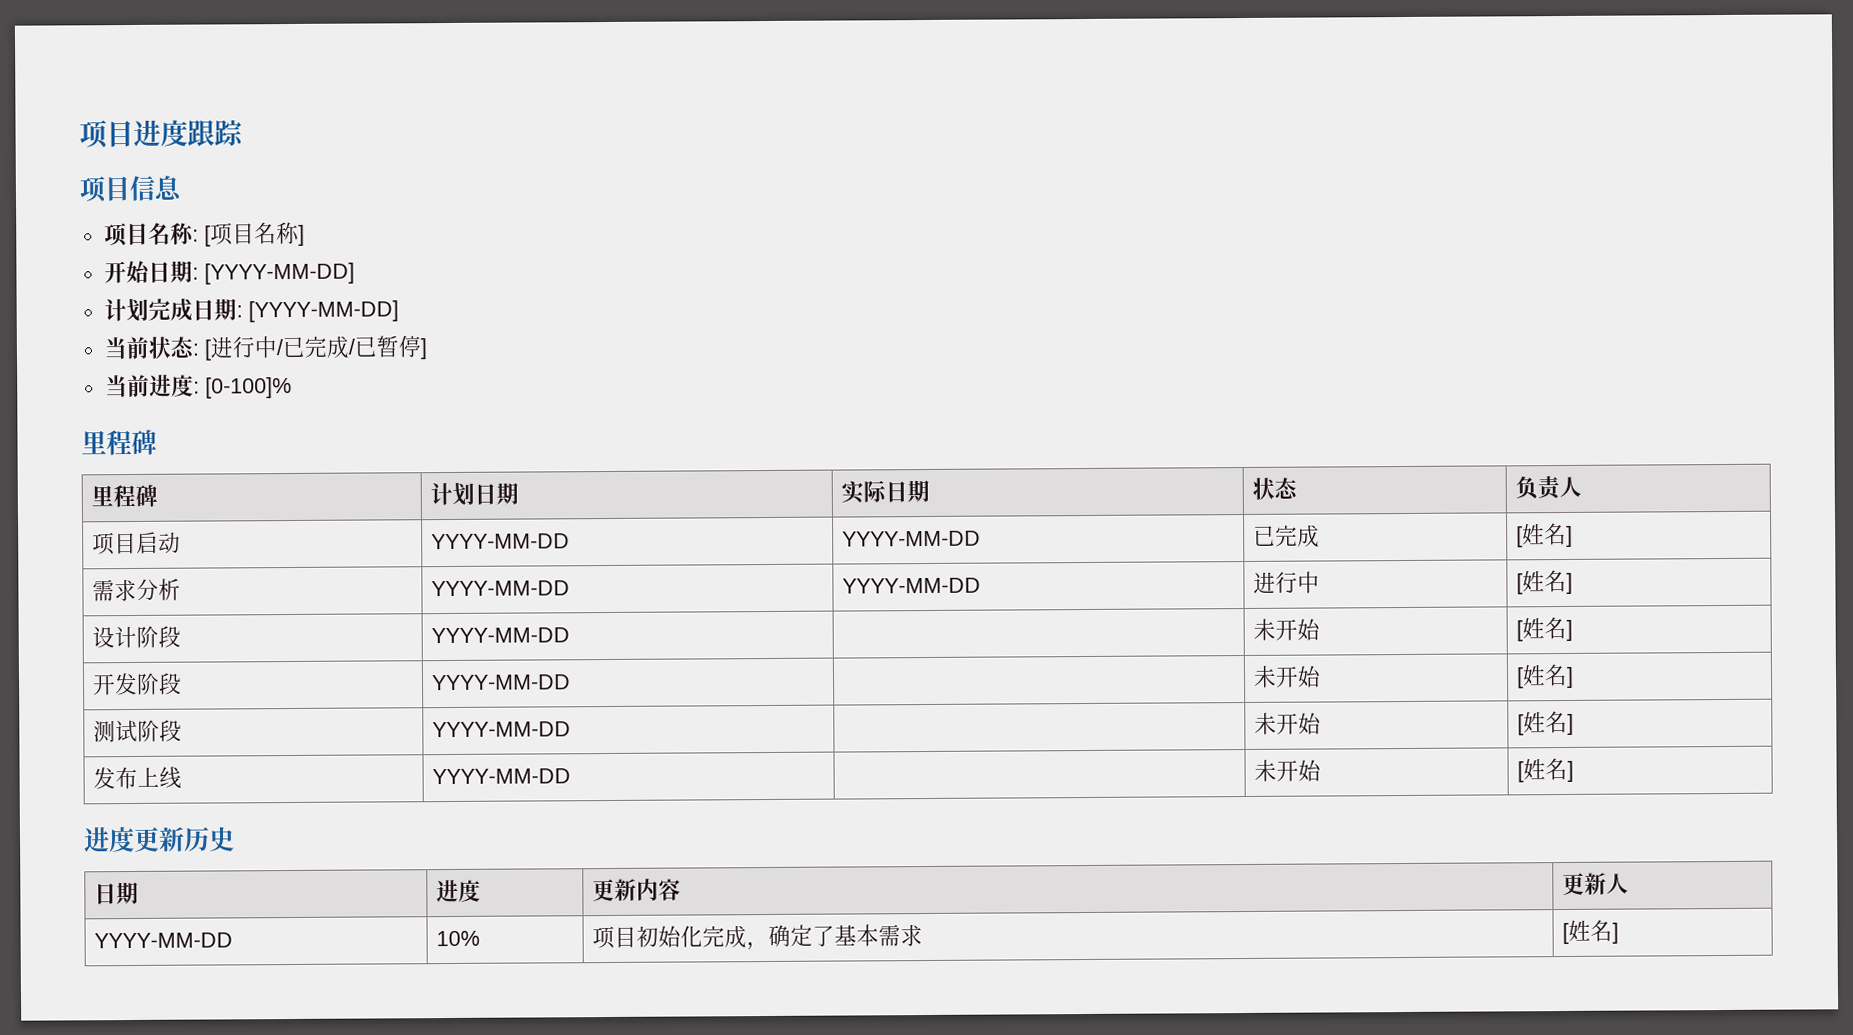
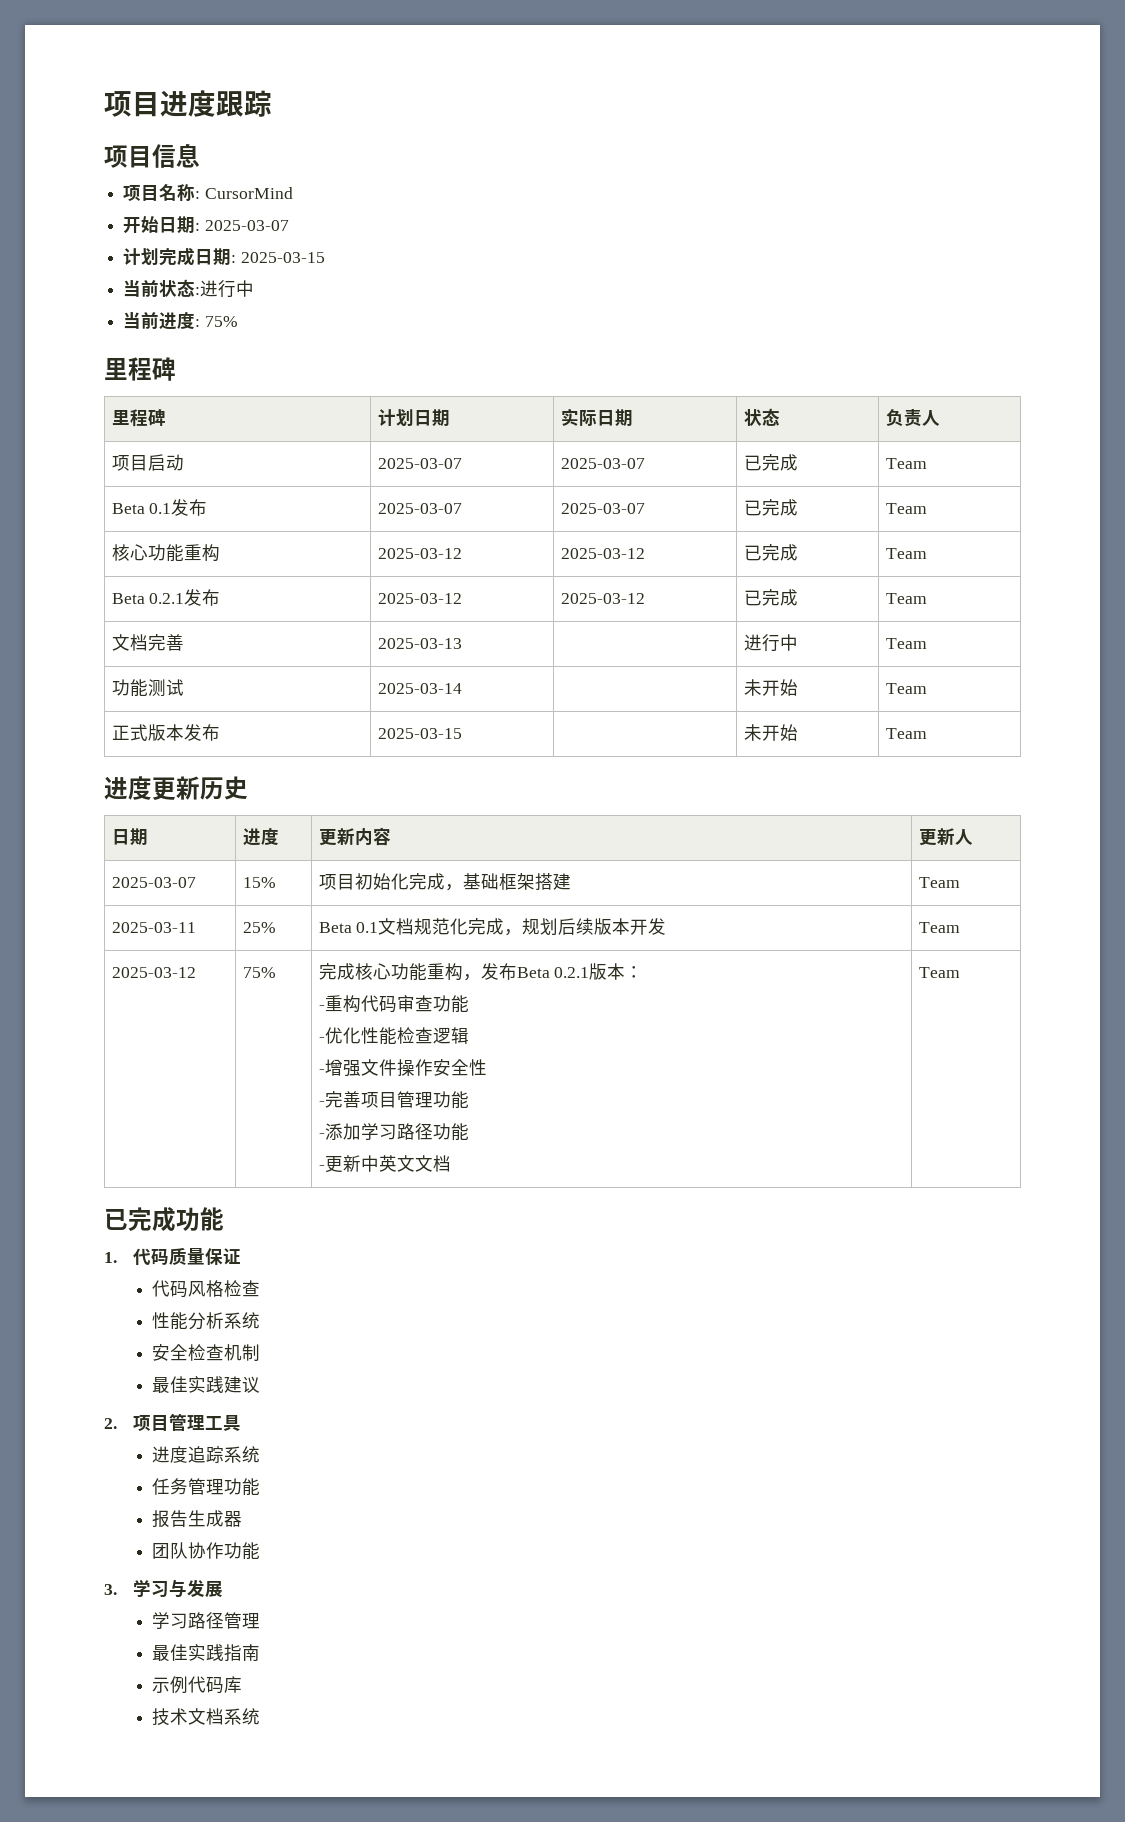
[203,221,305,247] [项目名称] -> [204,187,293,199] CursorMind
[203,262,355,285] [YYYY-MM-DD] -> [204,220,289,231] 2025-03-07
[247,300,399,323] [YYYY-MM-DD] -> [240,252,325,263] 2025-03-15
[203,335,427,361] [进行中/已完成/已暂停] -> [200,280,255,298] 进行中
[204,376,292,399] [0-100]% -> [204,316,238,327] 75%
[430,533,570,550] [841,530,981,547] [1252,524,1320,548] [1515,522,1573,548] [91,578,181,602] [430,580,570,597] [841,577,981,594] [1252,571,1320,594] [1515,569,1573,595] [91,625,181,649] [430,627,570,644] [1252,618,1321,641] [1515,616,1573,642] [91,672,182,696] [430,674,571,691] [1252,665,1322,688] [1515,663,1574,689] [92,719,182,743] [431,721,571,738] [1253,712,1322,735] [1516,710,1574,736] [92,766,182,790] [431,768,571,785] [1253,759,1322,782] [1516,757,1574,783] YYYY-MM-DD | YYYY-MM-DD | 已完成 | [姓名] // 需求分析 | YYYY-MM-DD | YYYY-MM-DD | 进行中 | [姓名] // 设计阶段 | YYYY-MM-DD | | 未开始 | [姓名] // 开发阶段 | YYYY-MM-DD | | 未开始 | [姓名] // 测试阶段 | YYYY-MM-DD | | 未开始 | [姓名] // 发布上线 | YYYY-MM-DD | | 未开始 | [姓名] -> [377,458,462,469] [560,458,645,469] [743,454,798,471] [885,458,927,469] [111,499,208,516] [377,503,462,514] [560,503,645,514] [743,499,798,516] [885,503,927,514] [111,544,220,562] [377,548,462,559] [560,548,645,559] [743,544,798,561] [885,548,927,559] [111,589,221,606] [377,593,462,604] [560,593,645,604] [743,589,798,606] [885,593,927,604] [111,634,184,651] [377,638,462,649] [743,634,798,652] [885,638,927,649] [111,679,184,697] [377,683,462,694] [743,679,798,696] [885,683,927,694] [111,724,220,741] [377,728,462,739] [743,724,798,741] [885,728,927,739] 2025-03-07 | 2025-03-07 | 已完成 | Team // Beta 0.1发布 | 2025-03-07 | 2025-03-07 | 已完成 | Team // 核心功能重构 | 2025-03-12 | 2025-03-12 | 已完成 | Team // Beta 0.2.1发布 | 2025-03-12 | 2025-03-12 | 已完成 | Team // 文档完善 | 2025-03-13 | | 进行中 | Team // 功能测试 | 2025-03-14 | | 未开始 | Team // 正式版本发布 | 2025-03-15 | | 未开始 | Team
[93,932,233,949] [435,930,480,947] YYYY-MM-DD | 10% -> [111,877,196,888] [242,877,276,888] 2025-03-07 | 15%
[767,924,923,948] [1561,919,1619,945] 确定了基本需求 | [姓名] -> [462,873,571,891] [918,877,960,888] [111,922,196,933] [242,922,276,933] [318,918,667,936] [918,922,960,933] [111,967,196,978] [242,967,276,978] [318,963,644,981] [318,995,469,1013] [318,1027,469,1045] [318,1059,487,1077] [318,1091,469,1109] [318,1123,469,1141] [318,1155,451,1173] [918,967,960,978] [104,1207,224,1232] [104,1247,242,1266] [152,1280,261,1298] [152,1312,261,1330] [152,1344,261,1361] [152,1376,261,1393] [104,1413,242,1432] [152,1446,261,1463] [152,1478,261,1496] [152,1510,243,1528] [152,1542,261,1560] [104,1579,224,1598] [152,1612,261,1629] [152,1644,261,1662] [152,1676,243,1694] [152,1708,261,1726] 基础框架搭建 | Team // 2025-03-11 | 25% | Beta 0.1文档规范化完成，规划后续版本开发 | Team // 2025-03-12 | 75% | 完成核心功能重构，发布Beta 0.2.1版本： // -重构代码审查功能 // -优化性能检查逻辑 // -增强文件操作安全性 // -完善项目管理功能 // -添加学习路径功能 // -更新中英文文档 | Team // 已完成功能 // 1.代码质量保证 // 代码风格检查 // 性能分析系统 // 安全检查机制 // 最佳实践建议 // 2.项目管理工具 // 进度追踪系统 // 任务管理功能 // 报告生成器 // 团队协作功能 // 3.学习与发展 // 学习路径管理 // 最佳实践指南 // 示例代码库 // 技术文档系统

